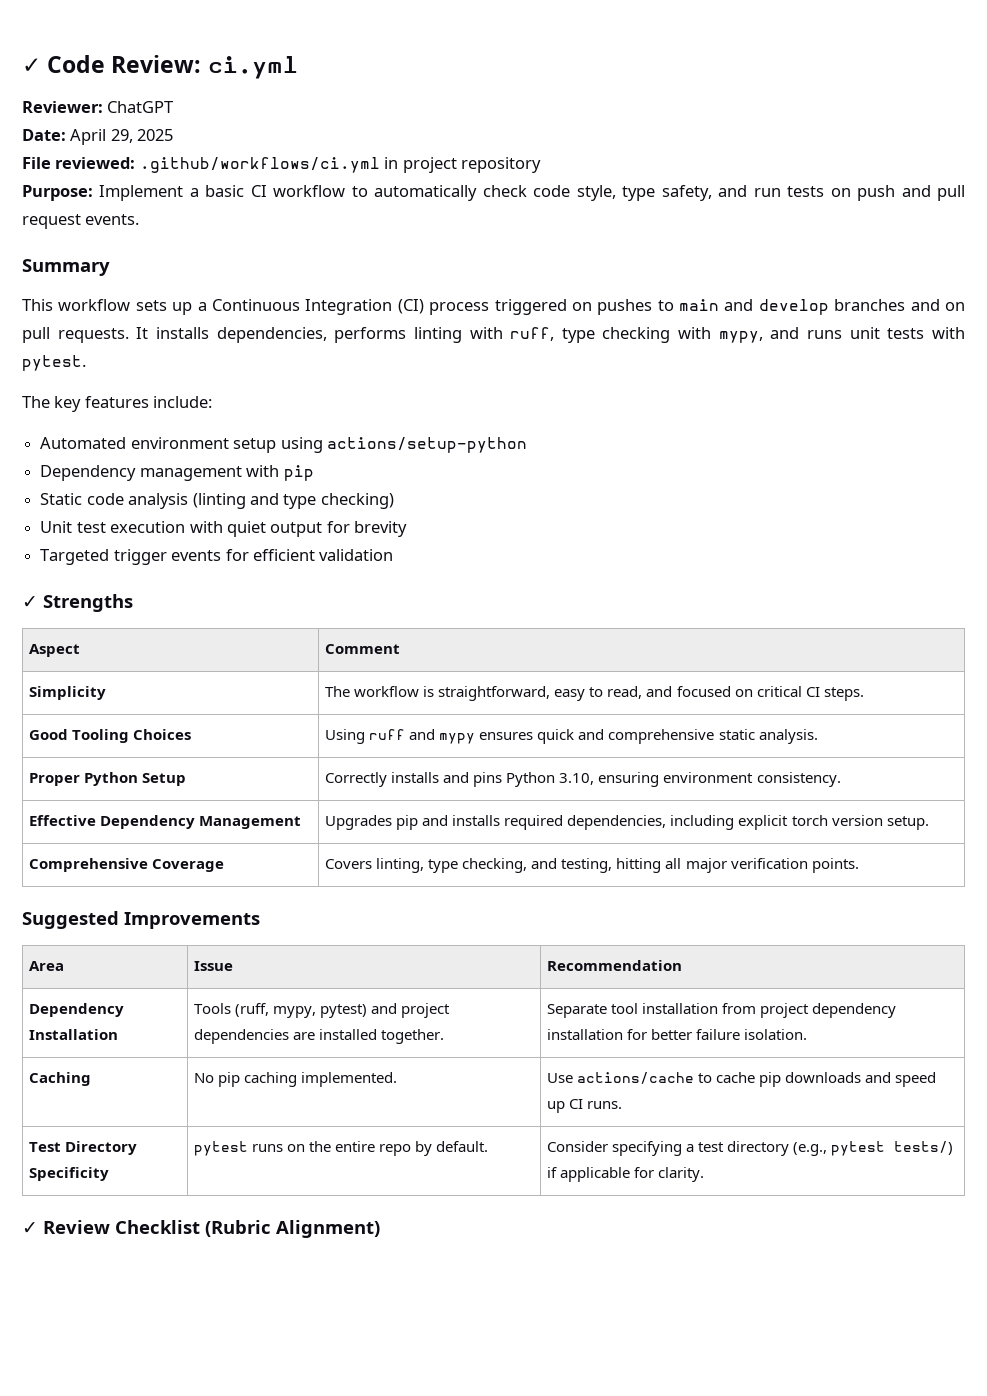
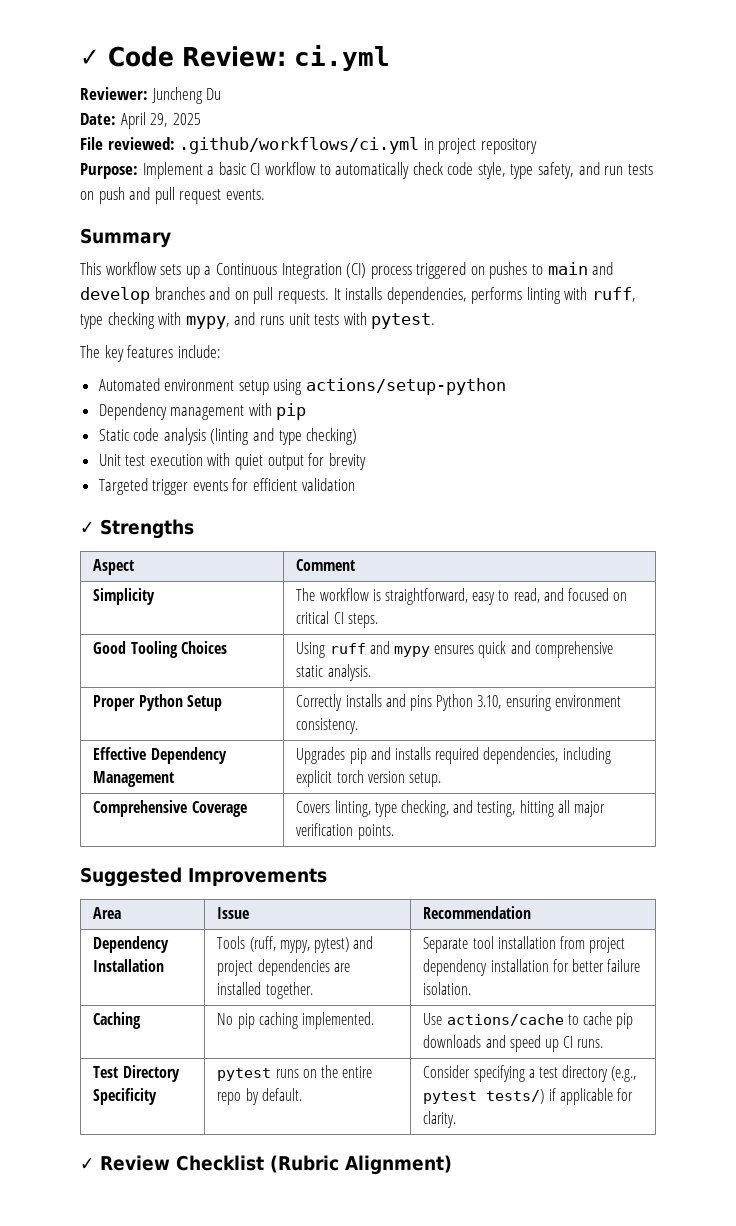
[107,101,174,113] ChatGPT -> [151,87,222,104] Juncheng Du

